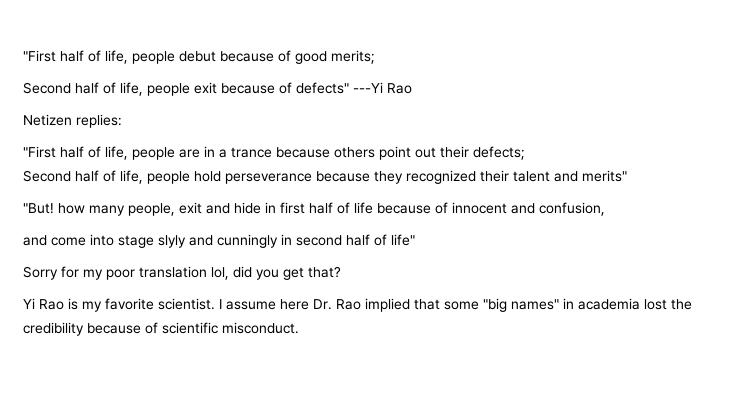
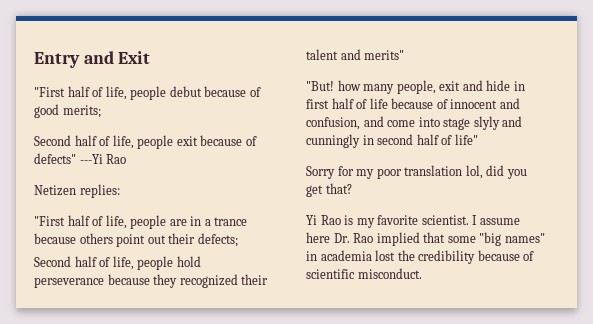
(23, 56) none -> [34,51,151,68] Entry and Exit //
(605, 209) // -> (360, 123) none

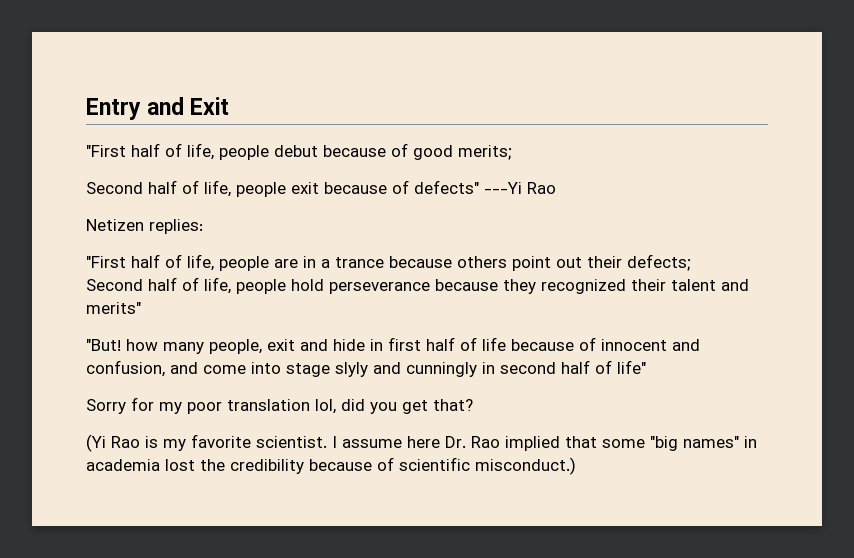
[306,215,317,225] Yi -> [86,434,106,452] (Yi
[357,268,422,279] misconduct. -> [475,457,576,475] misconduct.)

